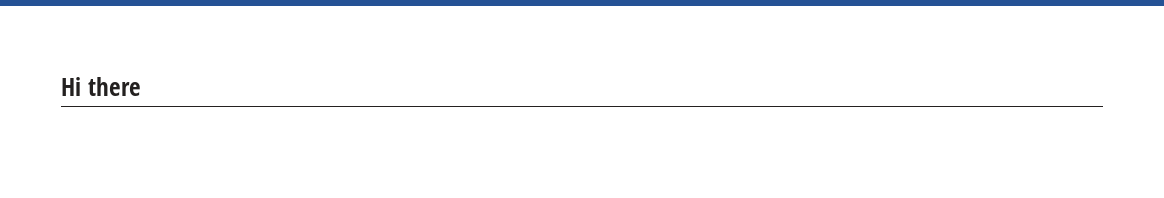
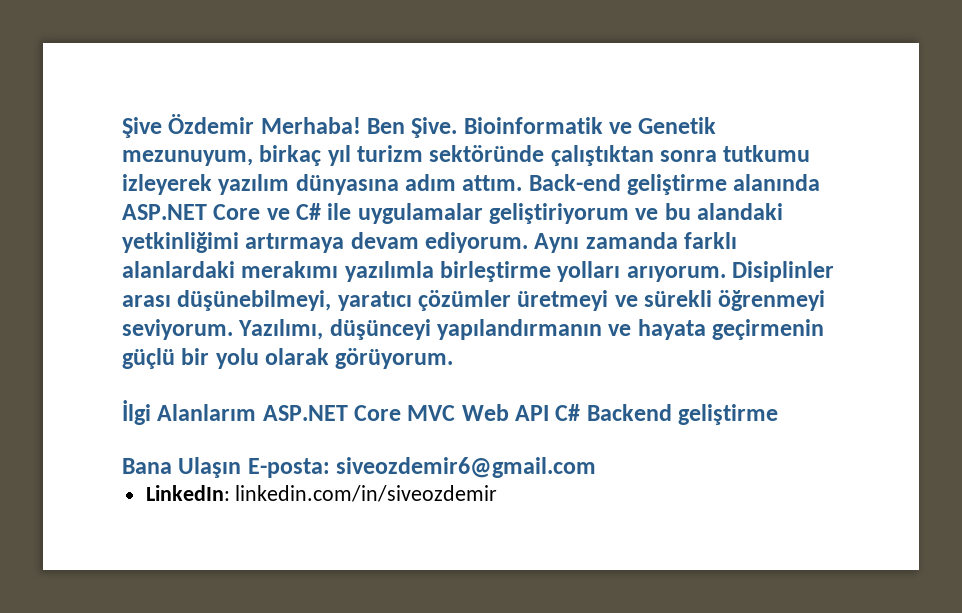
[61,77,141,96] Hi there -> [122,114,717,138] [122,145,811,166] [122,174,821,195] [122,203,784,224] [122,232,738,253] [122,261,835,282] [122,290,826,311] [122,319,825,340] [122,348,454,369] [122,400,779,425] [122,457,597,478] [145,485,498,502] Şive Özdemir Merhaba! Ben Şive. Bioinformatik ve Genetik mezunuyum, birkaç yıl turizm sektöründe çalıştıktan sonra tutkumu izleyerek yazılım dünyasına adım attım. Back-end geliştirme alanında ASP.NET Core ve C# ile uygulamalar geliştiriyorum ve bu alandaki yetkinliğimi artırmaya devam ediyorum. Aynı zamanda farklı alanlardaki merakımı yazılımla birleştirme yolları arıyorum. Disiplinler arası düşünebilmeyi, yaratıcı çözümler üretmeyi ve sürekli öğrenmeyi seviyorum. Yazılımı, düşünceyi yapılandırmanın ve hayata geçirmenin güçlü bir yolu olarak görüyorum. // İlgi Alanlarım ASP.NET Core MVC Web API C# Backend geliştirme // Bana Ulaşın E-posta: siveozdemir6@gmail.com // LinkedIn: linkedin.com/in/siveozdemir

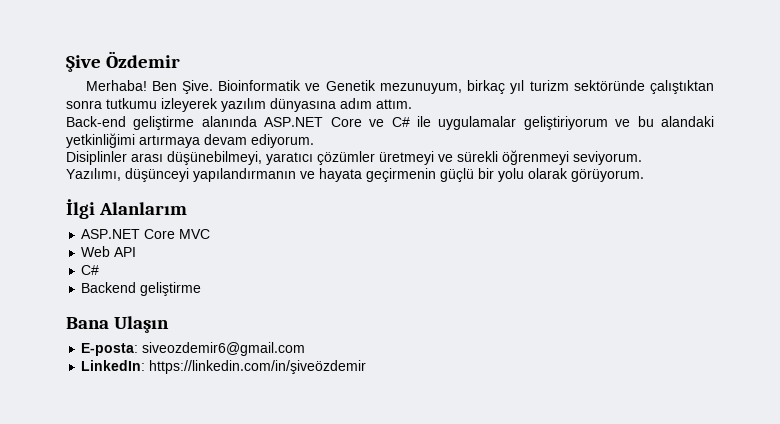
(255, 124) none -> (181, 59) //
(523, 183) none -> (412, 104) //
[534,232,738,253] [122,261,726,282] Aynı zamanda farklı alanlardaki merakımı yazılımla birleştirme yolları arıyorum. -> (314, 141) //
(233, 329) none -> (642, 158) //
(257, 412) none -> (188, 208) //
(456, 413) none -> (211, 234) //
[555,404,581,421] C# -> [81,265,100,275] // C# //
(242, 467) none -> (170, 324) //
[235,485,498,502] linkedin.com/in/siveozdemir -> [149,360,367,374] https://linkedin.com/in/şiveözdemir

